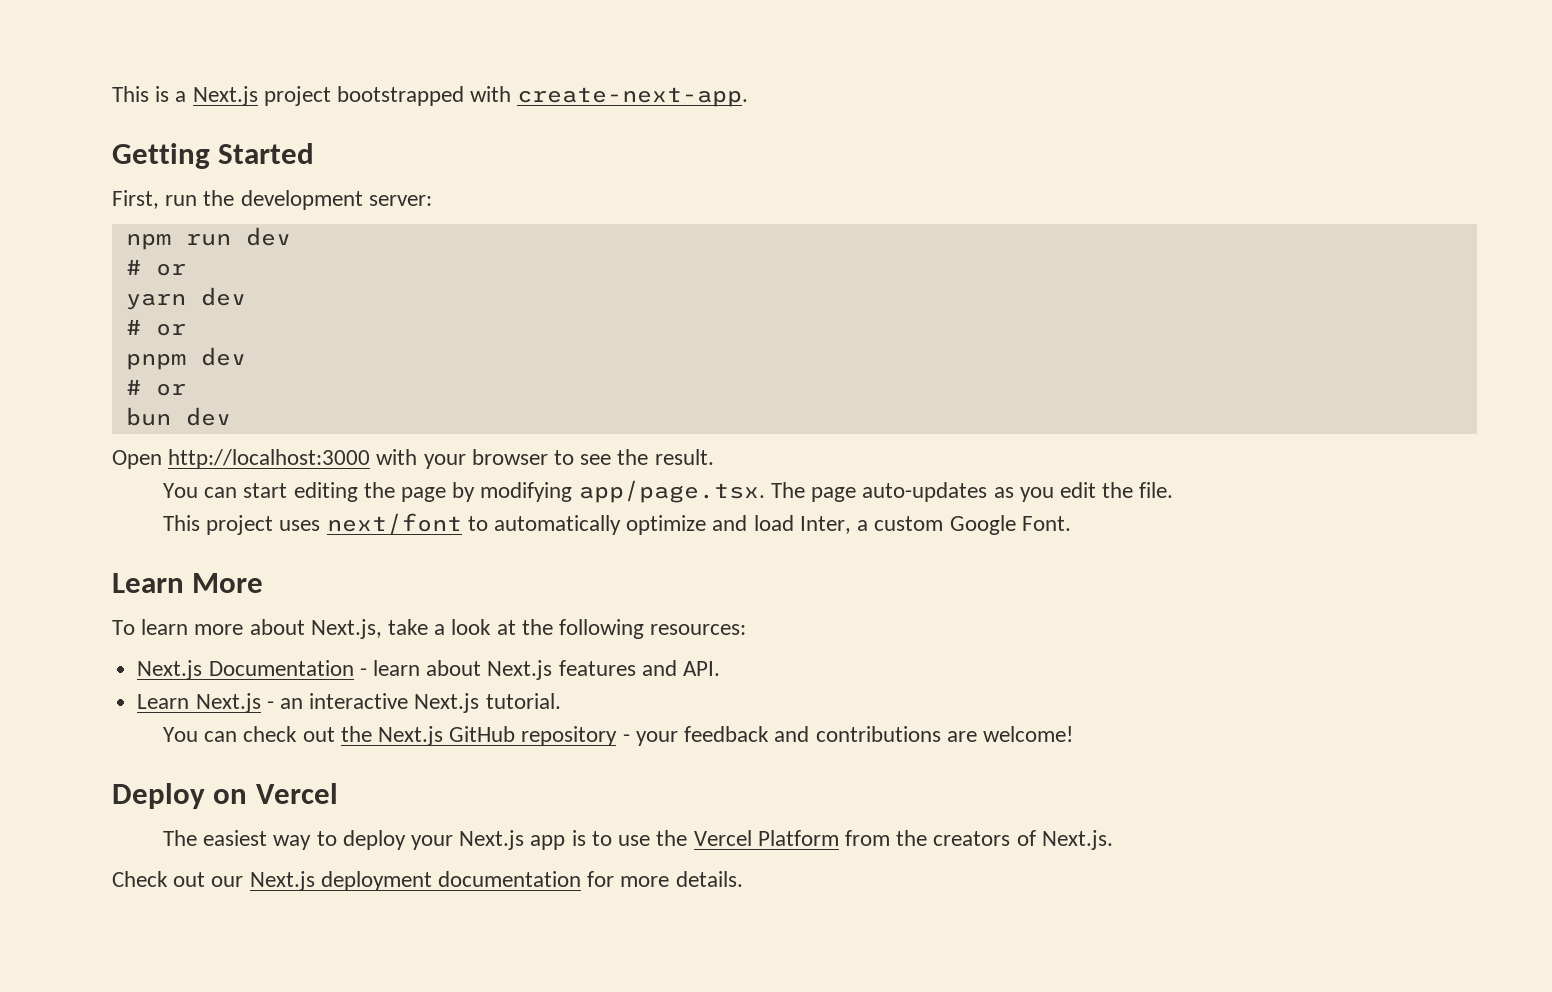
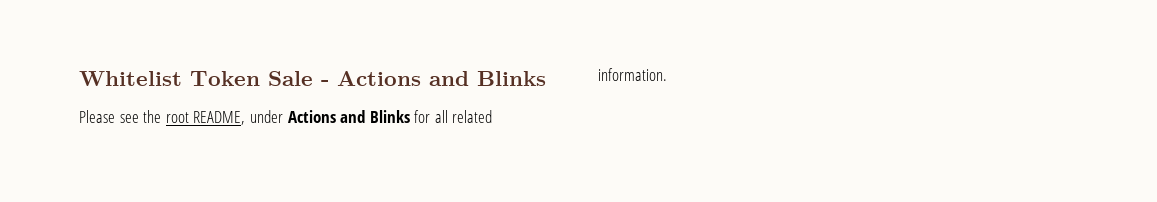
[112,86,749,107] [112,143,315,169] [112,190,432,210] [125,227,291,250] [125,259,186,276] [125,287,246,310] [125,319,186,336] [125,347,246,370] [125,379,186,396] [125,407,231,426] [112,449,714,469] [162,480,1174,503] [162,513,1071,535] [112,573,264,593] [112,619,747,639] [137,660,720,680] [137,693,561,713] [162,726,1073,746] [112,783,338,809] [162,830,1113,850] [112,871,743,891] This is a Next.js project bootstrapped with create-next-app. // Getting Started // First, run the development server: // npm run dev // # or // yarn dev // # or // pnpm dev // # or // bun dev // Open http://localhost:3000 with your browser to see the result. // You can start editing the page by modifying app/page.tsx. The page auto-updates as you edit the file. // This project uses next/font to automatically optimize and load Inter, a custom Google Font. // Learn More // To learn more about Next.js, take a look at the following resources: // Next.js Documentation - learn about Next.js features and API. // Learn Next.js - an interactive Next.js tutorial. // You can check out the Next.js GitHub repository - your feedback and contributions are welcome! // Deploy on Vercel // The easiest way to deploy your Next.js app is to use the Vercel Platform from the creators of Next.js. // Check out our Next.js deployment documentation for more details. -> [79,71,546,86] [79,110,493,125] [598,68,667,81] Whitelist Token Sale - Actions and Blinks // Please see the root README, under Actions and Blinks for all related information.

